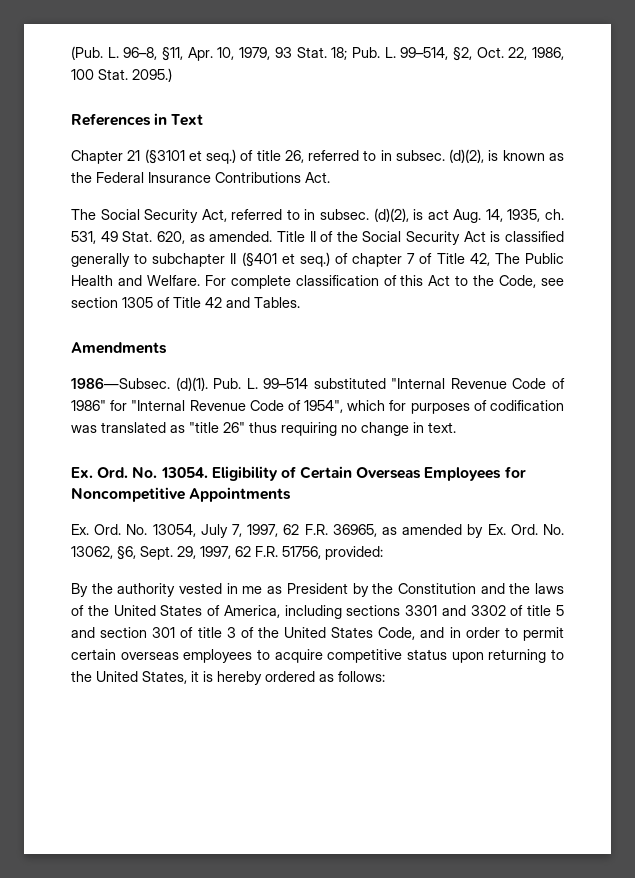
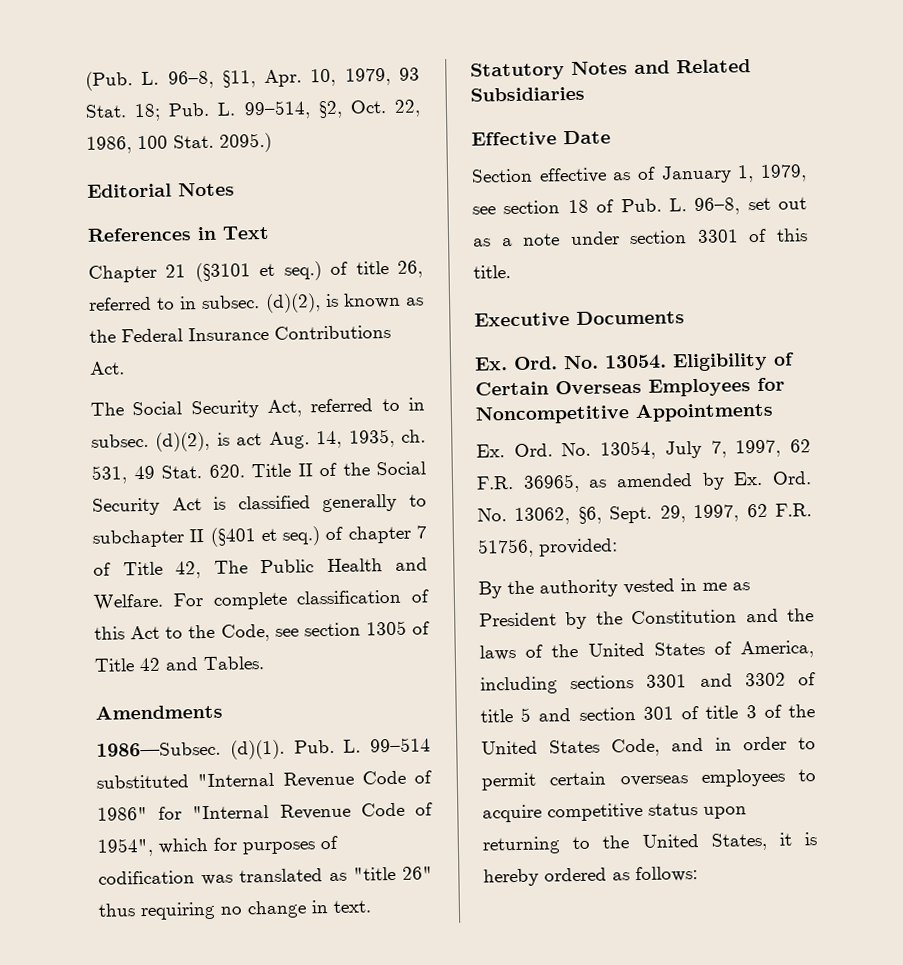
(172, 75) none -> [87,182,235,198] // Editorial Notes
[156,231,273,244] 620, as amended. -> [208,464,245,478] 620.
(456, 427) none -> [470,59,751,81] [470,86,585,102] [471,130,611,146] [471,164,807,184] [472,197,807,216] [473,228,808,247] [473,265,511,279] [474,310,685,327] // Statutory Notes and Related Subsidiaries // Effective Date // Section effective as of January 1, 1979, see section 18 of Pub. L. 96–8, set out as a note under section 3301 of this title. // Executive Documents

